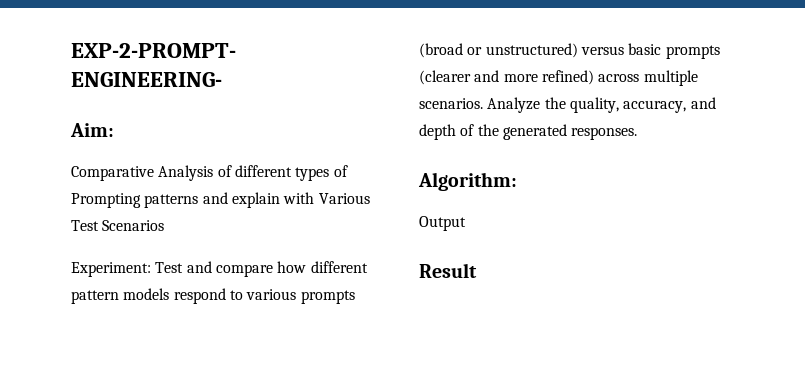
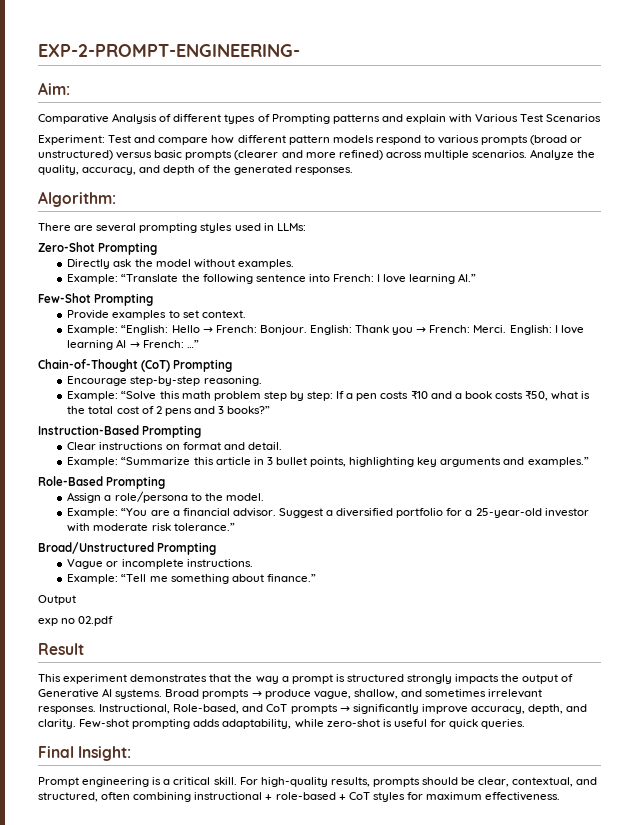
[419,216,466,231] [419,263,477,278] Output // Result -> [38,223,306,233] [38,242,158,255] [67,259,294,269] [67,273,477,284] [38,293,154,306] [67,310,246,320] [67,325,584,335] [67,339,199,350] [38,359,233,372] [67,376,262,386] [67,390,591,401] [67,406,271,416] [38,425,202,438] [67,442,282,450] [67,457,589,467] [38,476,166,489] [67,491,264,503] [67,508,589,518] [67,523,235,532] [38,542,217,555] [67,559,253,569] [67,574,316,584] [38,595,76,605] [38,616,114,626] [38,643,84,655] [38,674,574,684] [38,688,543,699] [38,704,588,714] [38,719,526,729] [38,746,132,761] [38,777,598,787] [38,792,561,802] There are several prompting styles used in LLMs: // Zero-Shot Prompting // Directly ask the model without examples. // Example: “Translate the following sentence into French: I love learning AI.” // Few-Shot Prompting // Provide examples to set context. // Example: “English: Hello → French: Bonjour. English: Thank you → French: Merci. English: I love learning AI → French: …” // Chain-of-Thought (CoT) Prompting // Encourage step-by-step reasoning. // Example: “Solve this math problem step by step: If a pen costs ₹10 and a book costs ₹50, what is the total cost of 2 pens and 3 books?” // Instruction-Based Prompting // Clear instructions on format and detail. // Example: “Summarize this article in 3 bullet points, highlighting key arguments and examples.” // Role-Based Prompting // Assign a role/persona to the model. // Example: “You are a financial advisor. Suggest a diversified portfolio for a 25-year-old investor with moderate risk tolerance.” // Broad/Unstructured Prompting // Vague or incomplete instructions. // Example: “Tell me something about finance.” // Output // exp no 02.pdf // Result // This experiment demonstrates that the way a prompt is structured strongly impacts the output of Generative AI systems. Broad prompts → produce vague, shallow, and sometimes irrelevant responses. Instructional, Role-based, and CoT prompts → significantly improve accuracy, depth, and clarity. Few-shot prompting adds adaptability, while zero-shot is useful for quick queries. // Final Insight: // Prompt engineering is a critical skill. For high-quality results, prompts should be clear, contextual, and structured, often combining instructional + role-based + CoT styles for maximum effectiveness.

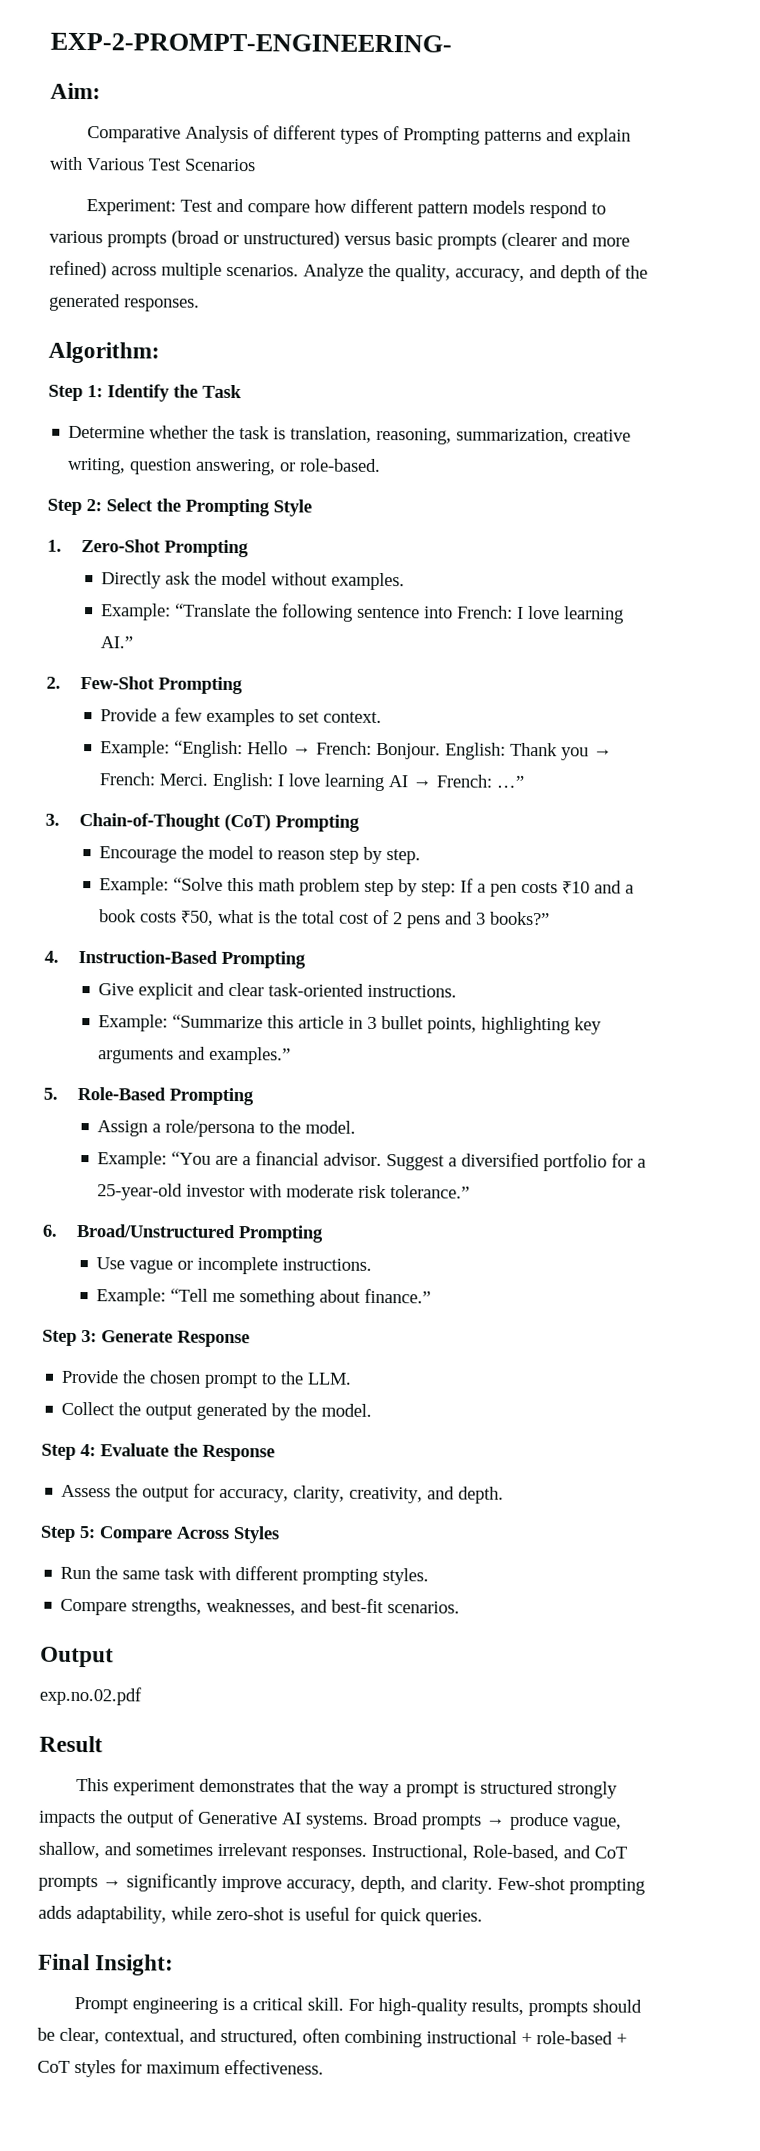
[38,223,306,233] There are several prompting styles used in LLMs: // -> [48,384,242,402] [68,425,632,445] [67,457,382,476] [47,498,312,517] [47,539,62,552] Step 1: Identify the Task // Determine whether the task is translation, reasoning, summarization, creative writing, question answering, or role-based. // Step 2: Select the Prompting Style // 1.
(477, 277) none -> [46,676,61,689] 2.
(110, 314) none -> [161,707,204,722] a few
(199, 344) none -> [45,813,60,826] 3.
[130,376,262,386] step-by-step reasoning. -> [181,845,422,865] the model to reason step by step.
(271, 410) none -> [44,950,59,963] 4.
[67,442,282,450] Clear instructions on format and detail. -> [98,982,458,1000] Give explicit and clear task-oriented instructions.
(589, 462) none -> [43,1087,58,1100] 5.
(235, 527) none -> [42,1224,58,1237] 6.
[67,559,104,569] Vague -> [96,1257,174,1274] Use vague
[38,595,76,605] [38,616,114,626] Output // exp no 02.pdf -> [42,1329,250,1348] [61,1369,353,1389] [61,1401,373,1421] [41,1443,275,1462] [61,1483,505,1504] [40,1525,280,1544] [60,1566,430,1586] [60,1598,461,1616] [40,1646,114,1668] [39,1686,142,1706] Step 3: Generate Response // Provide the chosen prompt to the LLM. // Collect the output generated by the model. // Step 4: Evaluate the Response // Assess the output for accuracy, clarity, creativity, and depth. // Step 5: Compare Across Styles // Run the same task with different prompting styles. // Compare strengths, weaknesses, and best-fit scenarios. // Output // exp.no.02.pdf

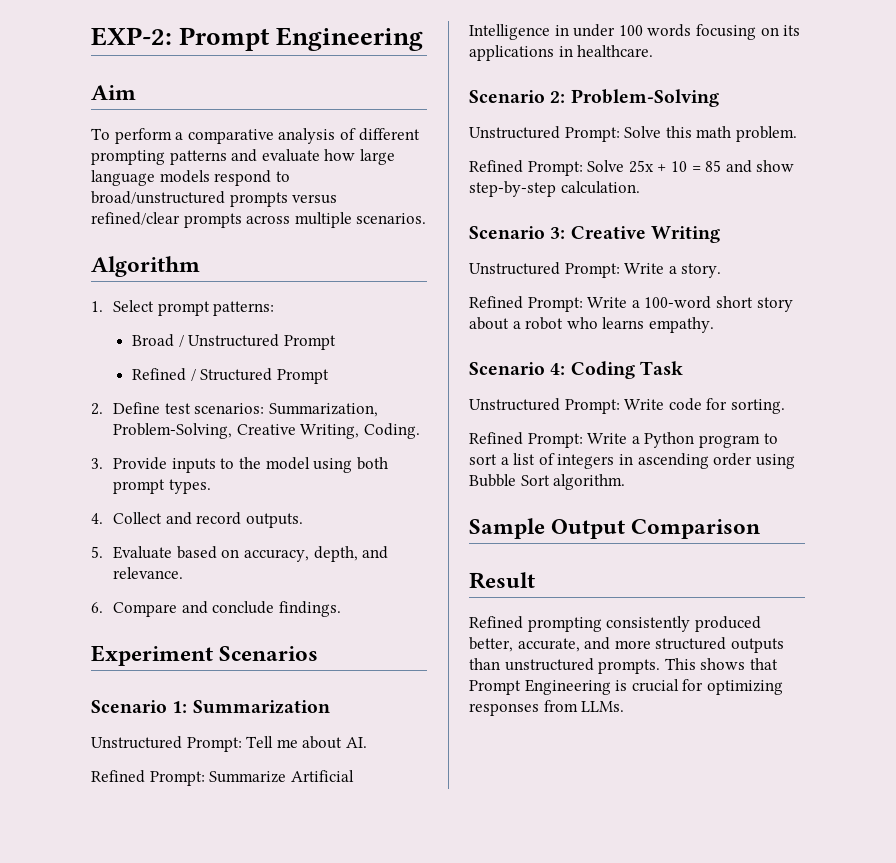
[50,32,452,53] [50,82,101,100] [86,125,631,146] [49,156,256,172] [85,198,606,219] [49,230,630,251] [49,260,648,283] [49,293,200,312] [48,341,160,364] [48,384,242,402] [68,425,632,445] [67,457,382,476] [47,498,312,517] [47,539,249,558] [101,571,406,591] [101,603,625,624] [100,636,134,649] [46,675,243,695] [100,707,383,727] [100,740,614,761] [99,772,525,792] [45,812,360,832] [99,845,422,865] [99,877,635,897] [99,909,551,929] [44,949,306,969] [98,982,458,1000] [98,1014,603,1035] [98,1046,292,1065] [43,1086,254,1106] [97,1119,357,1138] [97,1151,647,1172] [97,1183,471,1201] [42,1223,324,1243] [96,1256,373,1275] [96,1288,432,1307] [42,1329,250,1348] [61,1369,353,1389] [61,1401,373,1421] [41,1443,275,1462] [61,1483,505,1504] [40,1525,280,1544] [60,1566,430,1586] [60,1598,461,1616] EXP-2-PROMPT-ENGINEERING- // Aim: // Comparative Analysis of different types of Prompting patterns and explain with Various Test Scenarios // Experiment: Test and compare how different pattern models respond to various prompts (broad or unstructured) versus basic prompts (clearer and more refined) across multiple scenarios. Analyze the quality, accuracy, and depth of the generated responses. // Algorithm: // Step 1: Identify the Task // Determine whether the task is translation, reasoning, summarization, creative writing, question answering, or role-based. // Step 2: Select the Prompting Style // 1. Zero-Shot Prompting // Directly ask the model without examples. // Example: “Translate the following sentence into French: I love learning AI.” // 2. Few-Shot Prompting // Provide a few examples to set context. // Example: “English: Hello → French: Bonjour. English: Thank you → French: Merci. English: I love learning AI → French: …” // 3. Chain-of-Thought (CoT) Prompting // Encourage the model to reason step by step. // Example: “Solve this math problem step by step: If a pen costs ₹10 and a book costs ₹50, what is the total cost of 2 pens and 3 books?” // 4. Instruction-Based Prompting // Give explicit and clear task-oriented instructions. // Example: “Summarize this article in 3 bullet points, highlighting key arguments and examples.” // 5. Role-Based Prompting // Assign a role/persona to the model. // Example: “You are a financial advisor. Suggest a diversified portfolio for a 25-year-old investor with moderate risk tolerance.” // 6. Broad/Unstructured Prompting // Use vague or incomplete instructions. // Example: “Tell me something about finance.” // Step 3: Generate Response // Provide the chosen prompt to the LLM. // Collect the output generated by the model. // Step 4: Evaluate the Response // Assess the output for accuracy, clarity, creativity, and depth. // Step 5: Compare Across Styles // Run the same task with different prompting styles. // Compare strengths, weaknesses, and best-fit scenarios. // -> [91,27,424,51] [91,85,136,100] [91,128,420,144] [91,149,395,165] [91,170,290,186] [91,191,338,207] [91,212,427,228] [91,256,200,277] [91,300,275,316] [132,334,336,350] [132,368,329,384] [91,402,379,417] [113,423,421,439] [91,457,388,473] [113,479,211,494] [91,512,304,528] [91,546,389,562] [113,567,184,579] [91,601,342,617] [91,645,319,666] [91,700,330,714] [91,736,367,752] [91,770,354,786] [469,24,801,40] [469,45,654,61] [469,89,719,107] [469,126,797,142] [469,160,795,176] [469,181,640,197] [469,226,720,243] [469,262,722,278] [469,296,793,312] [469,317,714,333] [469,361,683,379] [469,398,785,414] [469,432,778,448] [469,453,795,469] [469,474,626,490] [469,518,545,539] EXP-2: Prompt Engineering // Aim // To perform a comparative analysis of different prompting patterns and evaluate how large language models respond to broad/unstructured prompts versus refined/clear prompts across multiple scenarios. // Algorithm // 1. Select prompt patterns: // Broad / Unstructured Prompt // Refined / Structured Prompt // 2. Define test scenarios: Summarization, Problem-Solving, Creative Writing, Coding. // 3. Provide inputs to the model using both prompt types. // 4. Collect and record outputs. // 5. Evaluate based on accuracy, depth, and relevance. // 6. Compare and conclude findings. // Experiment Scenarios // Scenario 1: Summarization // Unstructured Prompt: Tell me about AI. // Refined Prompt: Summarize Artificial Intelligence in under 100 words focusing on its applications in healthcare. // Scenario 2: Problem-Solving // Unstructured Prompt: Solve this math problem. // Refined Prompt: Solve 25x + 10 = 85 and show step-by-step calculation. // Scenario 3: Creative Writing // Unstructured Prompt: Write a story. // Refined Prompt: Write a 100-word short story about a robot who learns empathy. // Scenario 4: Coding Task // Unstructured Prompt: Write code for sorting. // Refined Prompt: Write a Python program to sort a list of integers in ascending order using Bubble Sort algorithm. // Sample
[39,1686,142,1706] // exp.no.02.pdf -> [631,519,761,539] Comparison
[75,1777,618,1799] [39,1809,622,1831] [38,1841,627,1862] [38,1873,645,1895] [38,1905,483,1926] [38,1953,175,1976] [73,1996,642,2017] [37,2027,627,2048] [37,2059,324,2078] This experiment demonstrates that the way a prompt is structured strongly impacts the output of Generative AI systems. Broad prompts → produce vague, shallow, and sometimes irrelevant responses. Instructional, Role-based, and CoT prompts → significantly improve accuracy, depth, and clarity. Few-shot prompting adds adaptability, while zero-shot is useful for quick queries. // Final Insight: // Prompt engineering is a critical skill. For high-quality results, prompts should be clear, contextual, and structured, often combining instructional + role-based + CoT styles for maximum effectiveness. -> [469,616,761,632] [469,637,784,653] [469,658,778,674] [469,679,783,695] [469,700,625,716] Refined prompting consistently produced better, accurate, and more structured outputs than unstructured prompts. This shows that Prompt Engineering is crucial for optimizing responses from LLMs.

